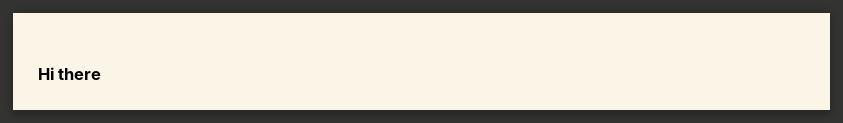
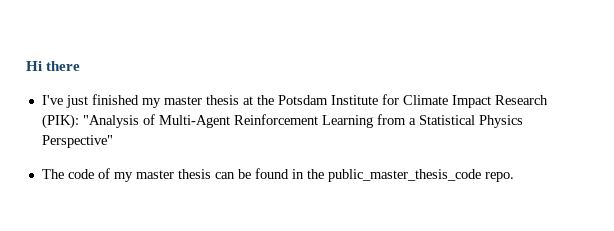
(102, 74) none -> [41,94,548,108] [41,114,523,129] [41,135,113,148] [41,168,514,182] // I've just finished my master thesis at the Potsdam Institute for Climate Impact Research (PIK): "Analysis of Multi-Agent Reinforcement Learning from a Statistical Physics Perspective" // The code of my master thesis can be found in the public_master_thesis_code repo.

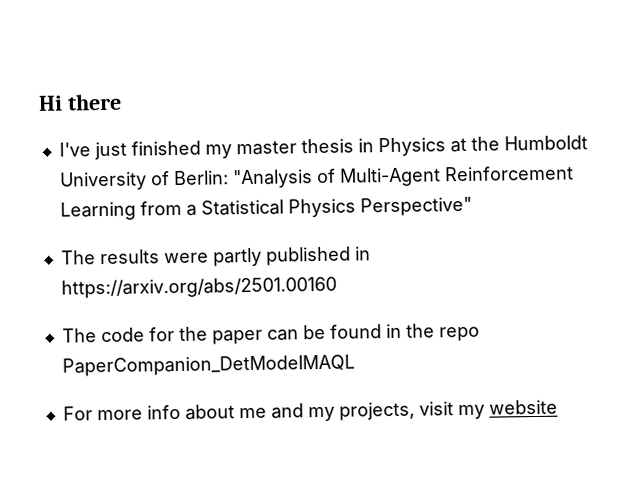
[242,94,548,108] [41,114,79,129] at the Potsdam Institute for Climate Impact Research (PIK): -> [357,135,588,157] [59,170,229,191] in Physics at the Humboldt University of Berlin:
[67,168,211,182] code of my master thesis -> [99,246,371,267] [60,276,337,299] [61,326,263,345] results were partly published in https://arxiv.org/abs/2501.00160 // The code for the paper
[327,169,514,182] public_master_thesis_code repo. -> [438,326,480,342] [61,354,355,377] [62,399,558,422] repo PaperCompanion_DetModelMAQL // For more info about me and my projects, visit my website

